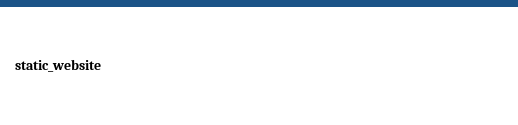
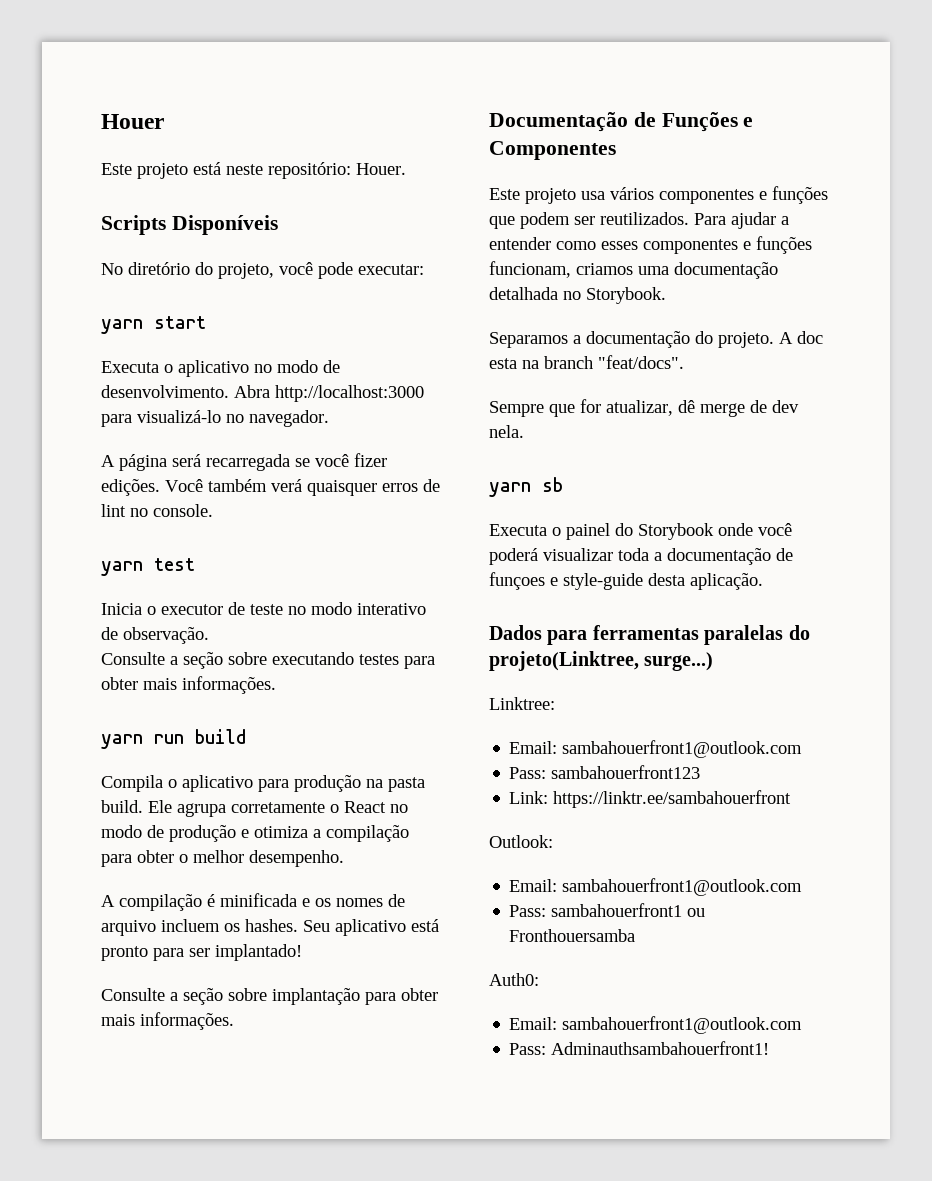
[15,59,101,72] static_website -> [101,114,164,129] [101,162,406,179] [101,215,278,235] [101,262,424,279] [101,316,206,334] [101,360,340,377] [101,385,424,402] [101,410,329,427] [101,453,387,471] [101,479,440,496] [101,504,213,517] [101,558,195,576] [101,602,426,615] [101,627,209,644] [101,652,435,669] [101,676,276,694] [101,729,246,749] [101,775,425,792] [101,800,408,817] [101,825,409,842] [101,850,344,867] [101,893,405,911] [101,919,439,936] [101,944,302,961] [101,988,438,1005] [101,1012,234,1030] [489,112,754,132] [489,141,616,160] [489,186,828,204] [489,212,789,229] [489,236,812,254] [489,261,778,279] [489,287,666,304] [489,331,823,348] [489,355,684,369] [489,399,799,417] [489,425,524,438] [489,477,563,497] [489,523,792,540] [489,548,793,565] [489,572,763,590] [489,625,810,645] [489,651,714,671] [489,697,555,710] [509,740,803,758] [509,765,701,779] [509,790,792,808] [489,835,553,848] [509,878,803,896] [509,903,706,917] [509,929,636,942] [489,973,539,986] [509,1016,803,1034] [509,1041,770,1055] Houer // Este projeto está neste repositório: Houer. // Scripts Disponíveis // No diretório do projeto, você pode executar: // yarn start // Executa o aplicativo no modo de desenvolvimento. Abra http://localhost:3000 para visualizá-lo no navegador. // A página será recarregada se você fizer edições. Você também verá quaisquer erros de lint no console. // yarn test // Inicia o executor de teste no modo interativo de observação. // Consulte a seção sobre executando testes para obter mais informações. // yarn run build // Compila o aplicativo para produção na pasta build. Ele agrupa corretamente o React no modo de produção e otimiza a compilação para obter o melhor desempenho. // A compilação é minificada e os nomes de arquivo incluem os hashes. Seu aplicativo está pronto para ser implantado! // Consulte a seção sobre implantação para obter mais informações. // Documentação de Funções e Componentes // Este projeto usa vários componentes e funções que podem ser reutilizados. Para ajudar a entender como esses componentes e funções funcionam, criamos uma documentação detalhada no Storybook. // Separamos a documentação do projeto. A doc esta na branch "feat/docs". // Sempre que for atualizar, dê merge de dev nela. // yarn sb // Executa o painel do Storybook onde você poderá visualizar toda a documentação de funçoes e style-guide desta aplicação. // Dados para ferramentas paralelas do projeto(Linktree, surge...) // Linktree: // Email: sambahouerfront1@outlook.com // Pass: sambahouerfront123 // Link: https://linktr.ee/sambahouerfront // Outlook: // Email: sambahouerfront1@outlook.com // Pass: sambahouerfront1 ou Fronthouersamba // Auth0: // Email: sambahouerfront1@outlook.com // Pass: Adminauthsambahouerfront1!

